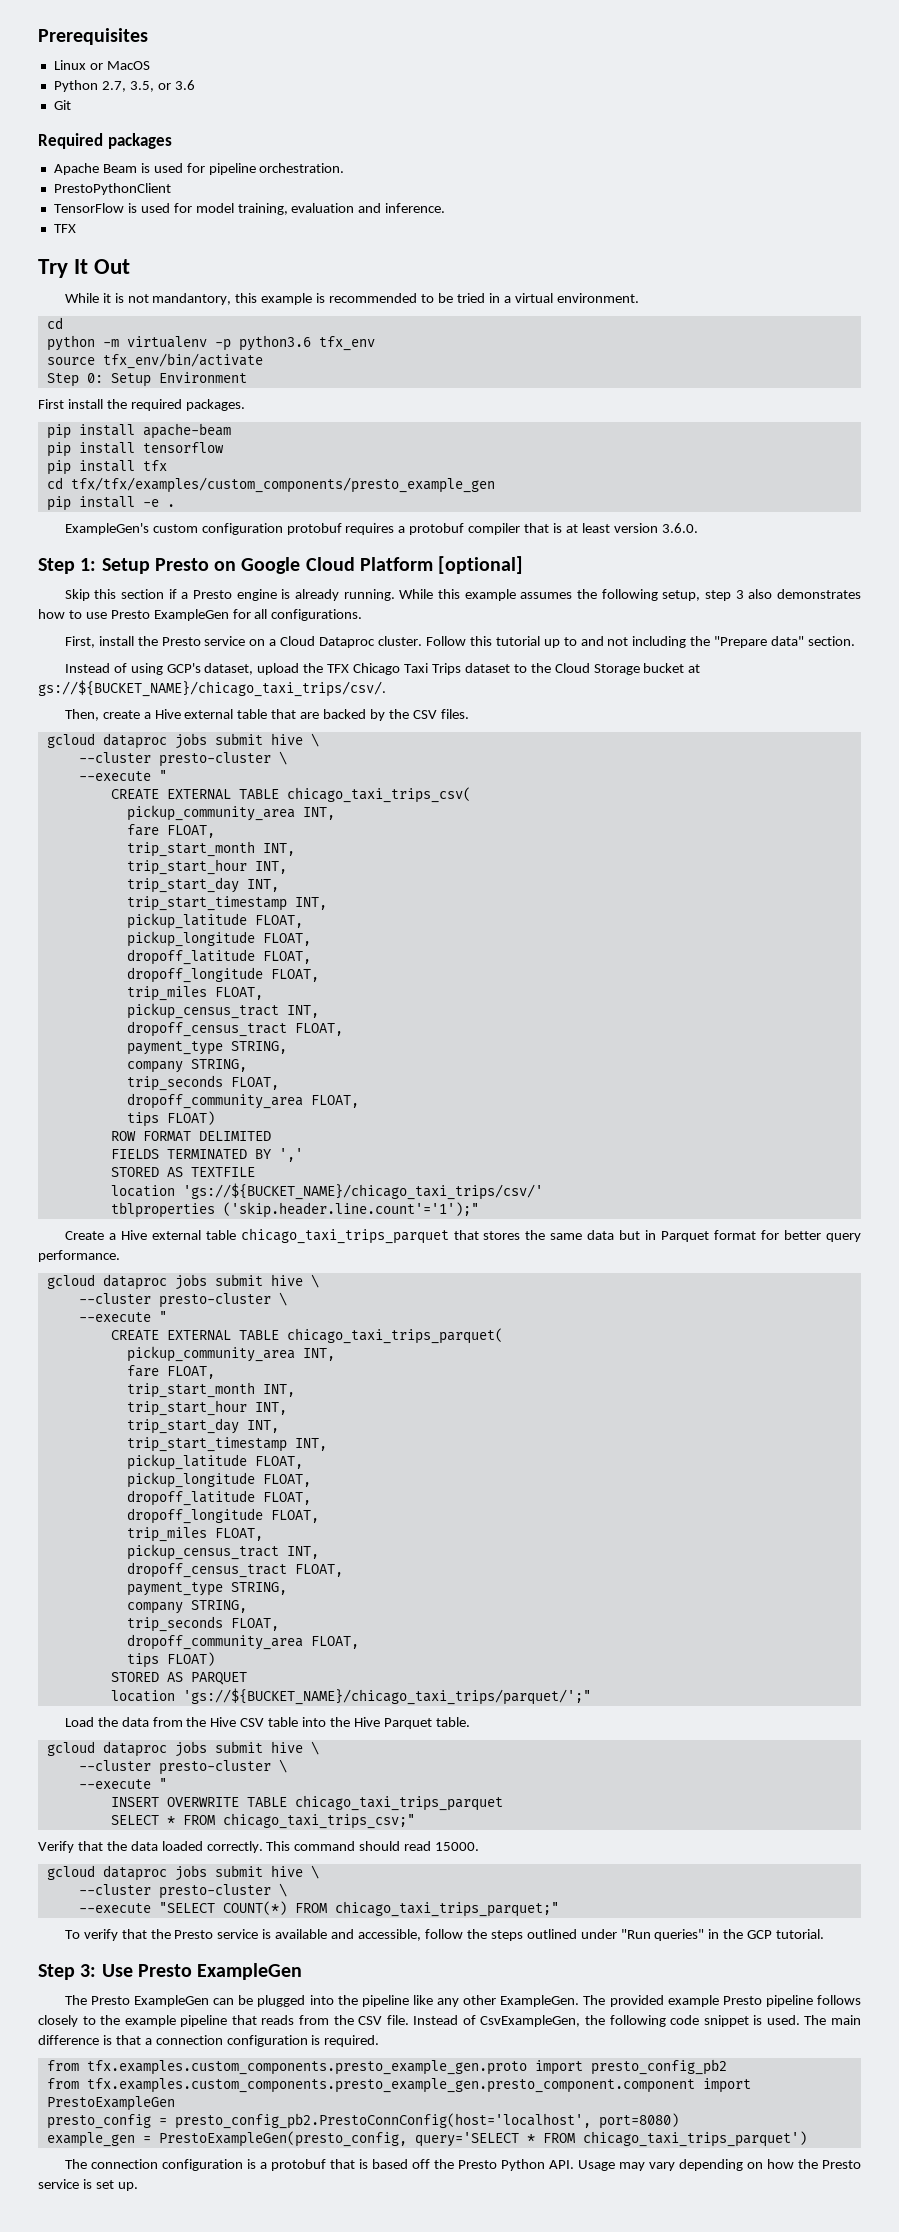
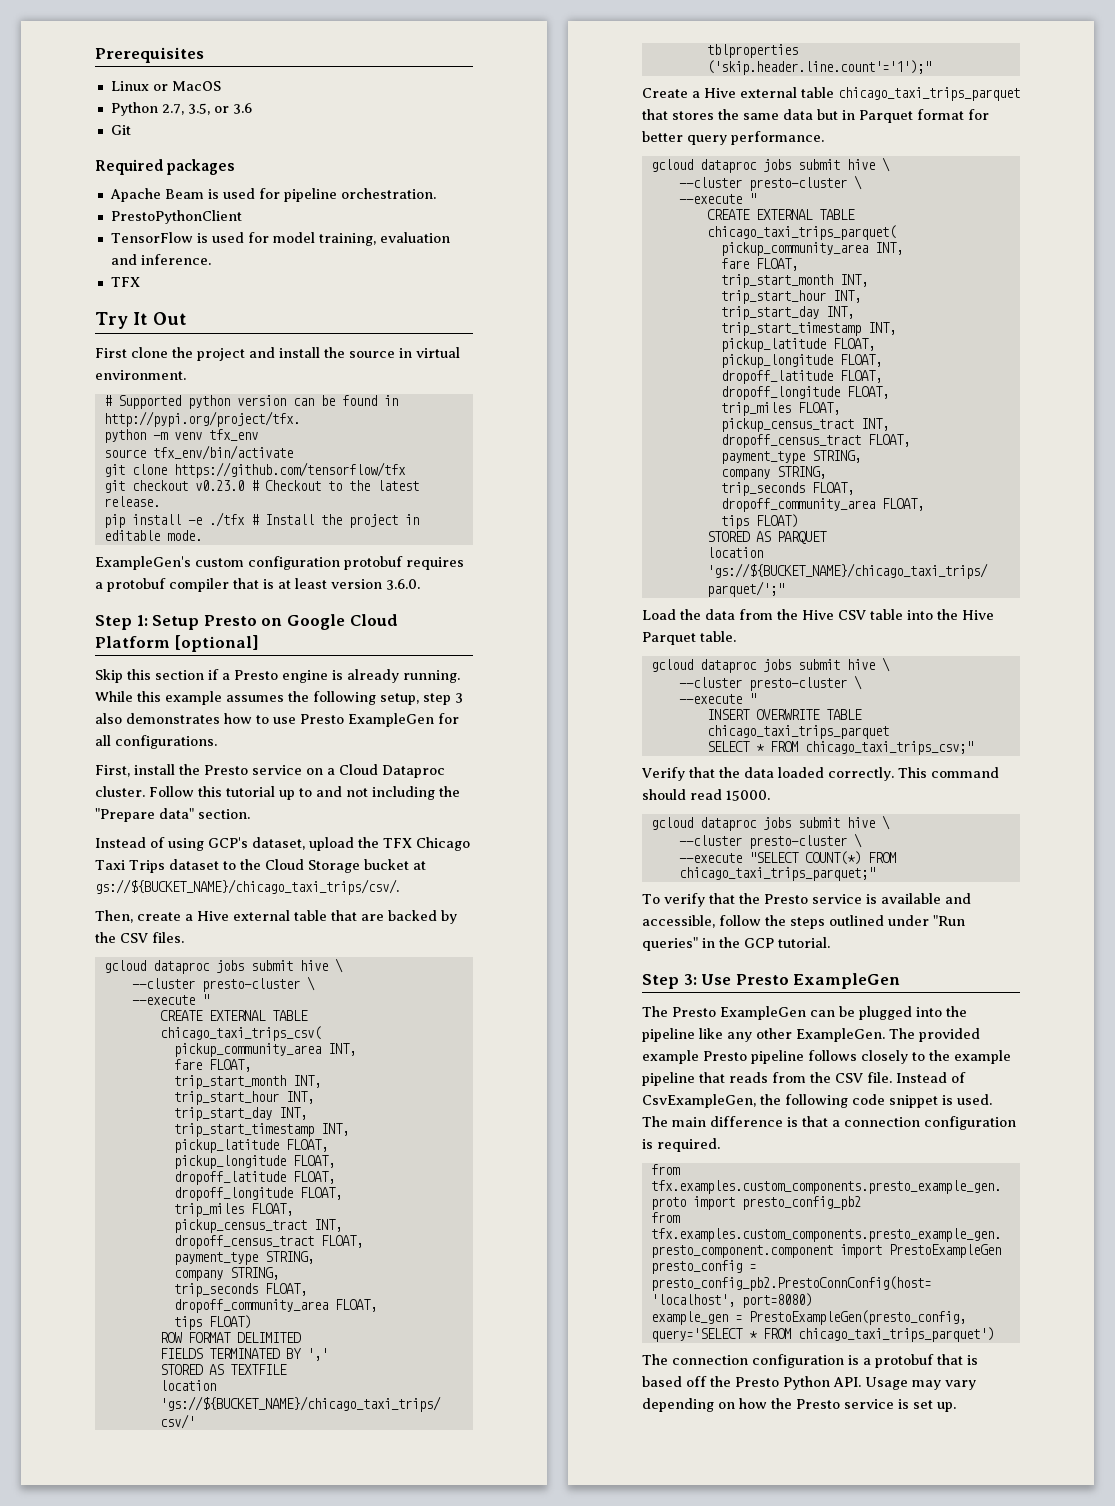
[64,293,639,305] [46,317,63,329] While it is not mandantory, this example is recommended to be tried in a virtual environment. // cd -> [95,347,460,361] [95,370,186,380] [103,395,398,409] [103,411,300,427] First clone the project and install the source in virtual environment. // # Supported python version can be found in http://pypi.org/project/tfx.
[126,335,311,351] virtualenv -p python3.6 -> [173,432,202,440] venv
[46,372,247,387] [38,399,245,411] [46,423,231,439] [46,442,224,457] [46,460,167,475] [46,477,495,493] [46,496,175,511] Step 0: Setup Environment // First install the required packages. // pip install apache-beam // pip install tensorflow // pip install tfx // cd tfx/tfx/examples/custom_components/presto_example_gen // pip install -e . -> [103,462,406,478] [103,480,419,493] [103,496,160,507] [103,512,419,528] [103,530,202,541] git clone https://github.com/tensorflow/tfx // git checkout v0.23.0 # Checkout to the latest release. // pip install -e ./tfx # Install the project in editable mode.

